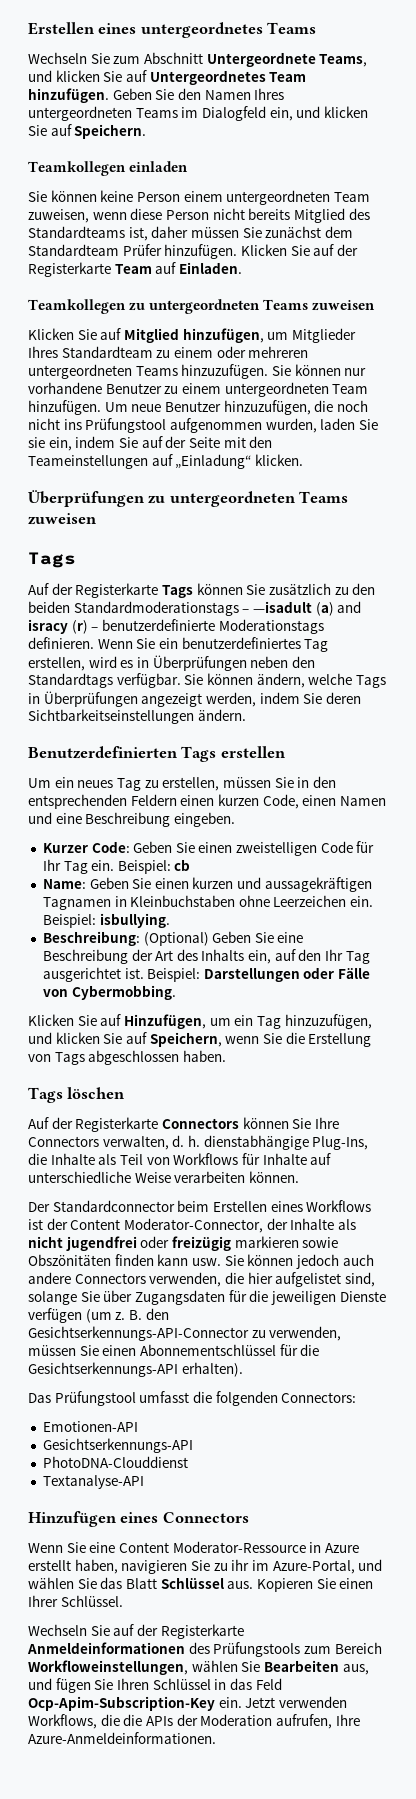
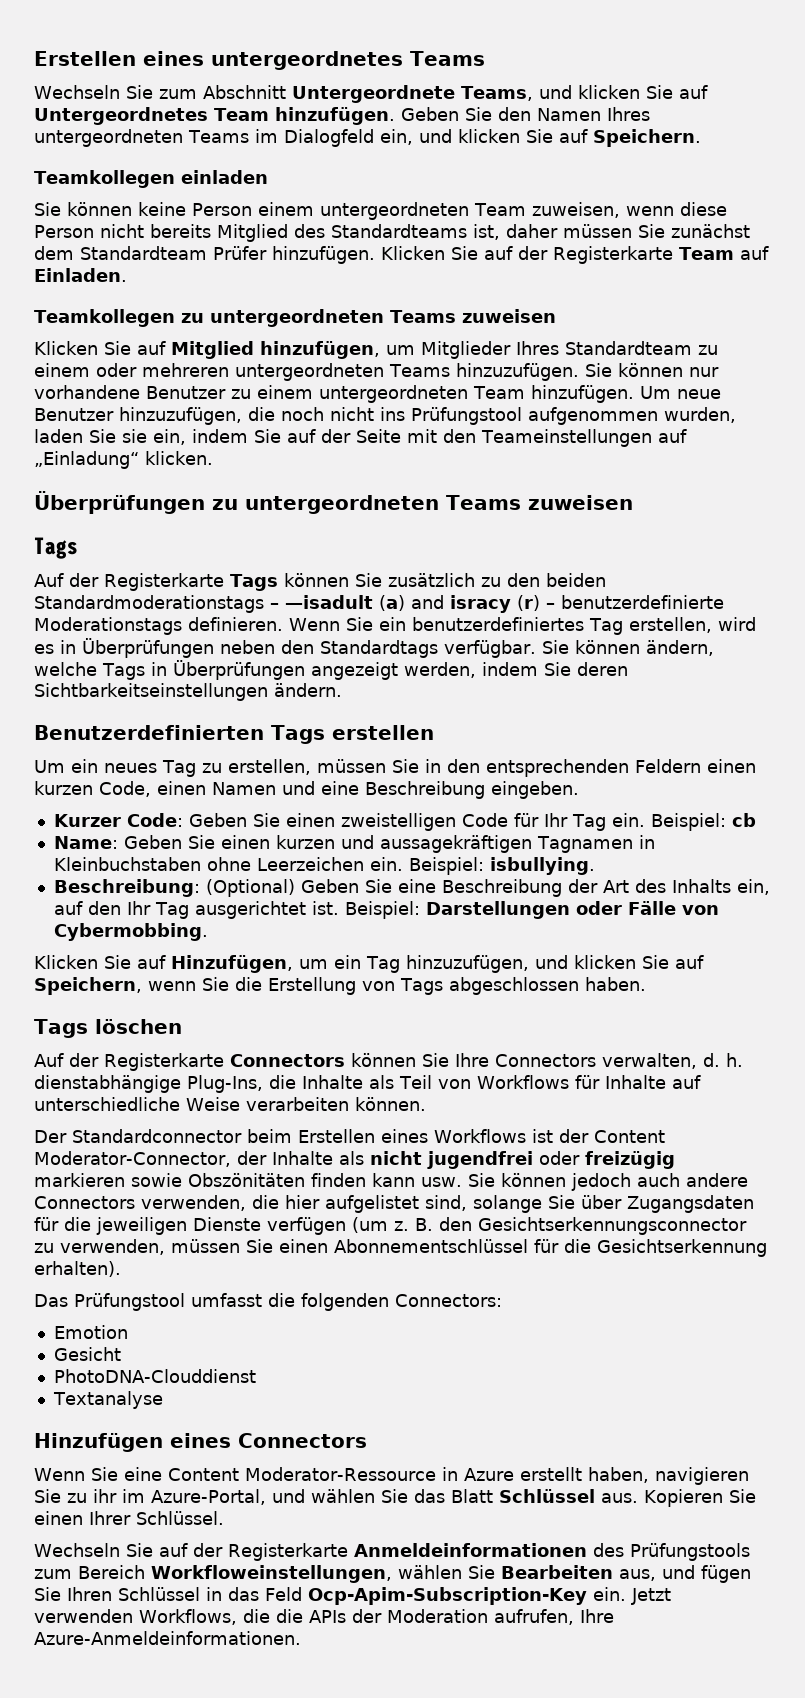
[28,1326,249,1341] Gesichtserkennungs-API-Connector -> [478,1217,747,1235] Gesichtserkennungsconnector
[28,1362,178,1377] Gesichtserkennungs-API -> [597,1239,767,1257] Gesichtserkennung
[42,1421,138,1432] [42,1438,193,1453] Emotionen-API // Gesichtserkennungs-API -> [53,1325,128,1339] [53,1347,121,1361] Emotion // Gesicht
[42,1475,144,1489] Textanalyse-API -> [52,1391,163,1409] Textanalyse

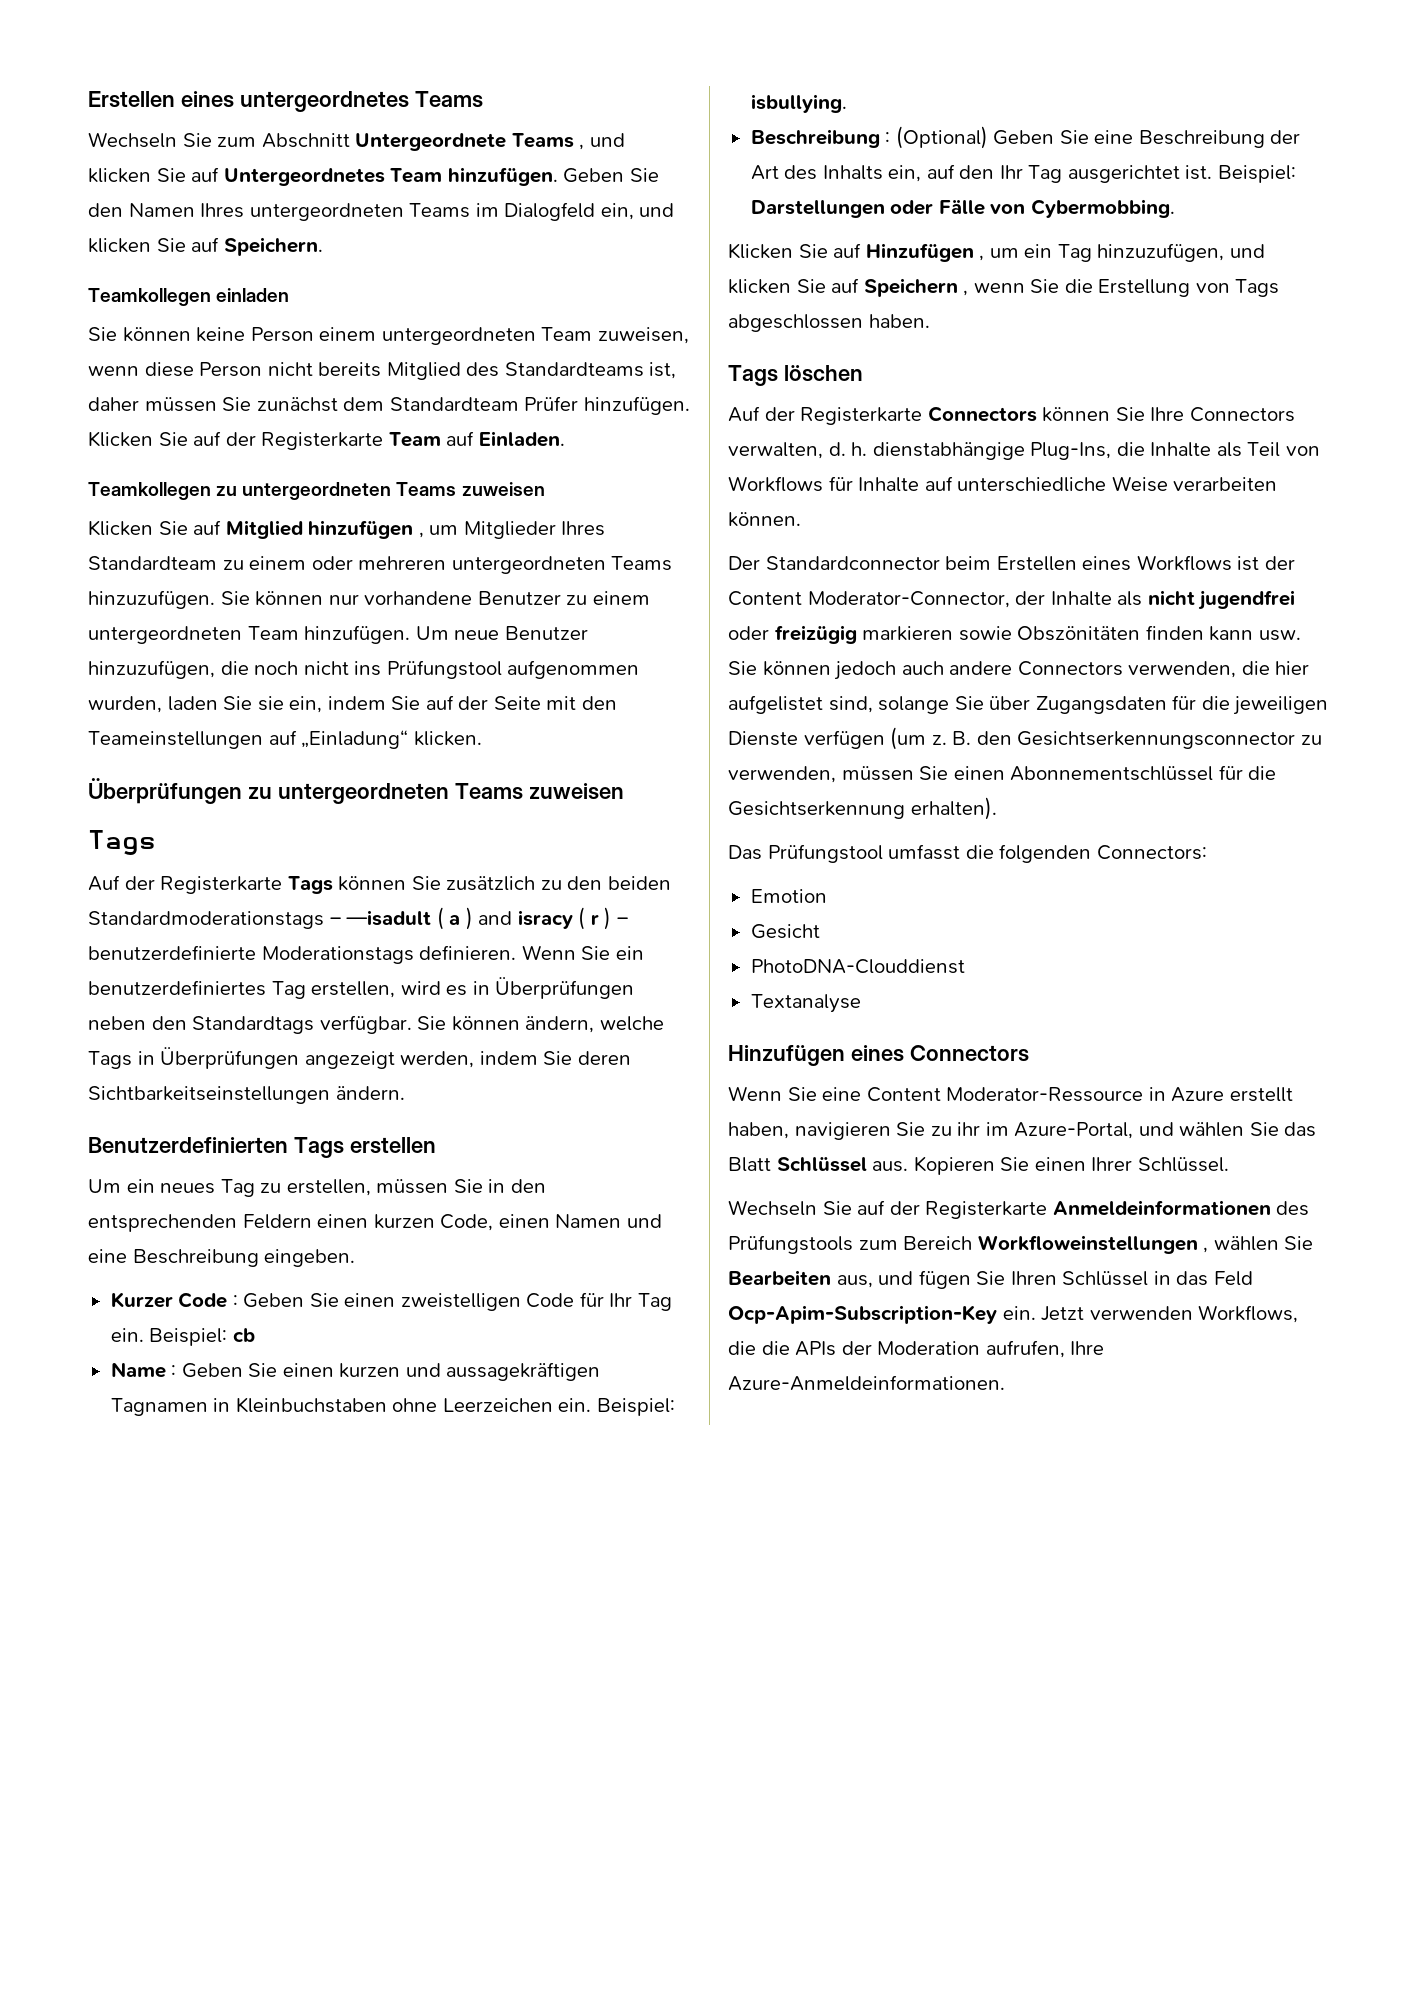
[460,86,533,101] Teams, -> [511,133,585,150] Teams ,
[260,341,380,359] hinzufügen, -> [308,520,424,539] hinzufügen ,
[379,595,540,613] (a) and isracy (r) -> [436,907,612,930] ( a ) and isracy ( r )
[126,813,183,827] Code: -> [178,1292,238,1308] Code :
[53,836,118,849] Name: -> [110,1362,177,1378] Name :
[53,879,200,897] Beschreibung: -> [750,129,891,148] Beschreibung :
[171,955,293,973] Hinzufügen, -> [865,243,985,262] Hinzufügen ,
[34,977,142,995] Speichern, -> [863,278,969,297] Speichern ,
[151,1565,392,1583] Workfloweinstellungen, -> [977,1235,1209,1254] Workfloweinstellungen ,

